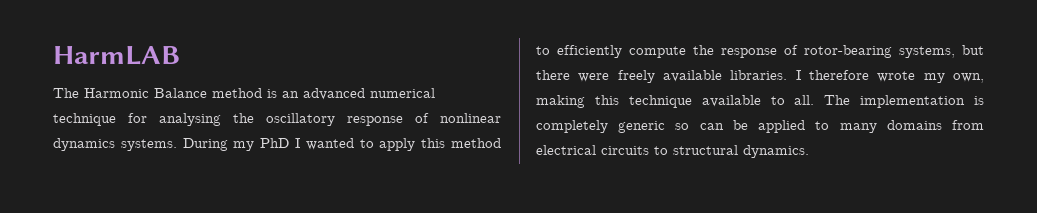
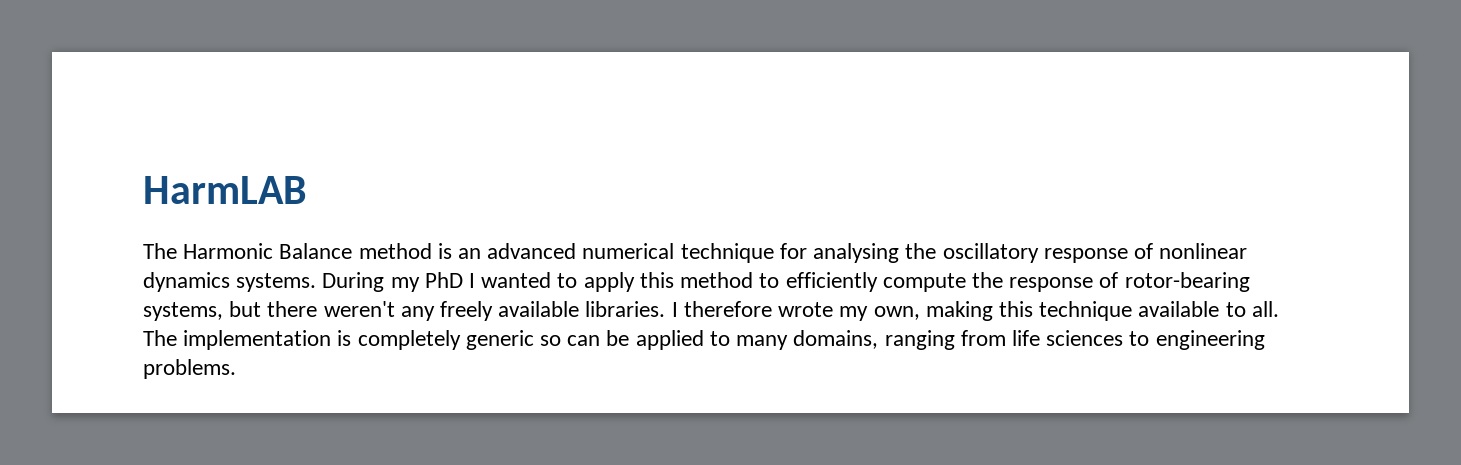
[578,73,610,82] were -> [323,301,435,321] weren't any
[886,120,984,130] [536,145,809,158] domains from electrical circuits to structural dynamics. -> [793,330,1265,350] [143,359,236,379] domains, ranging from life sciences to engineering problems.

